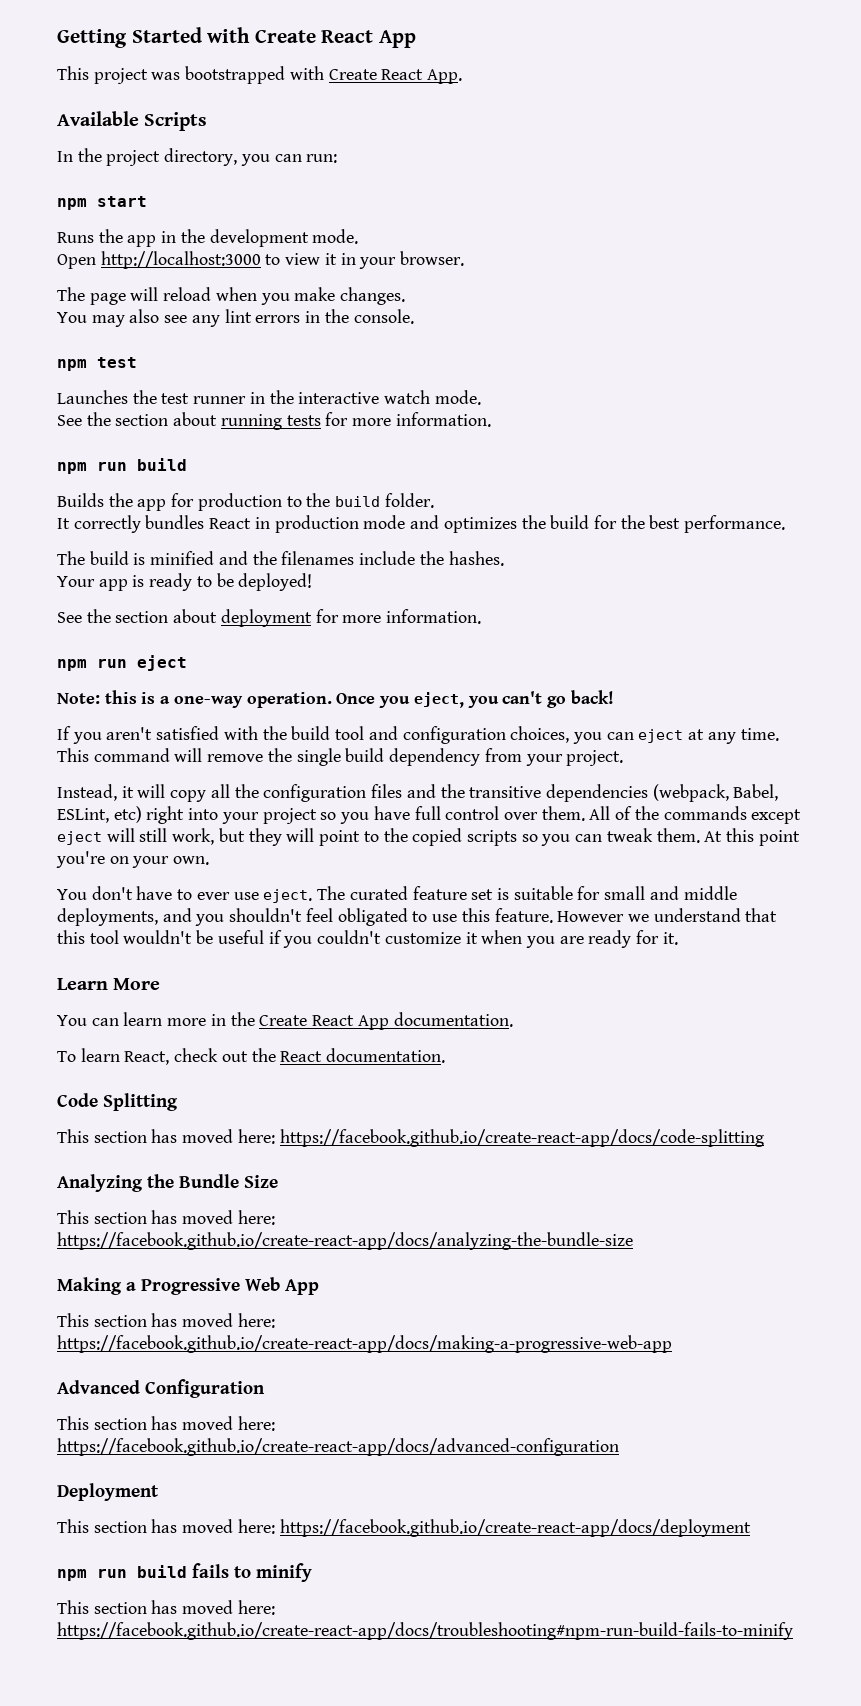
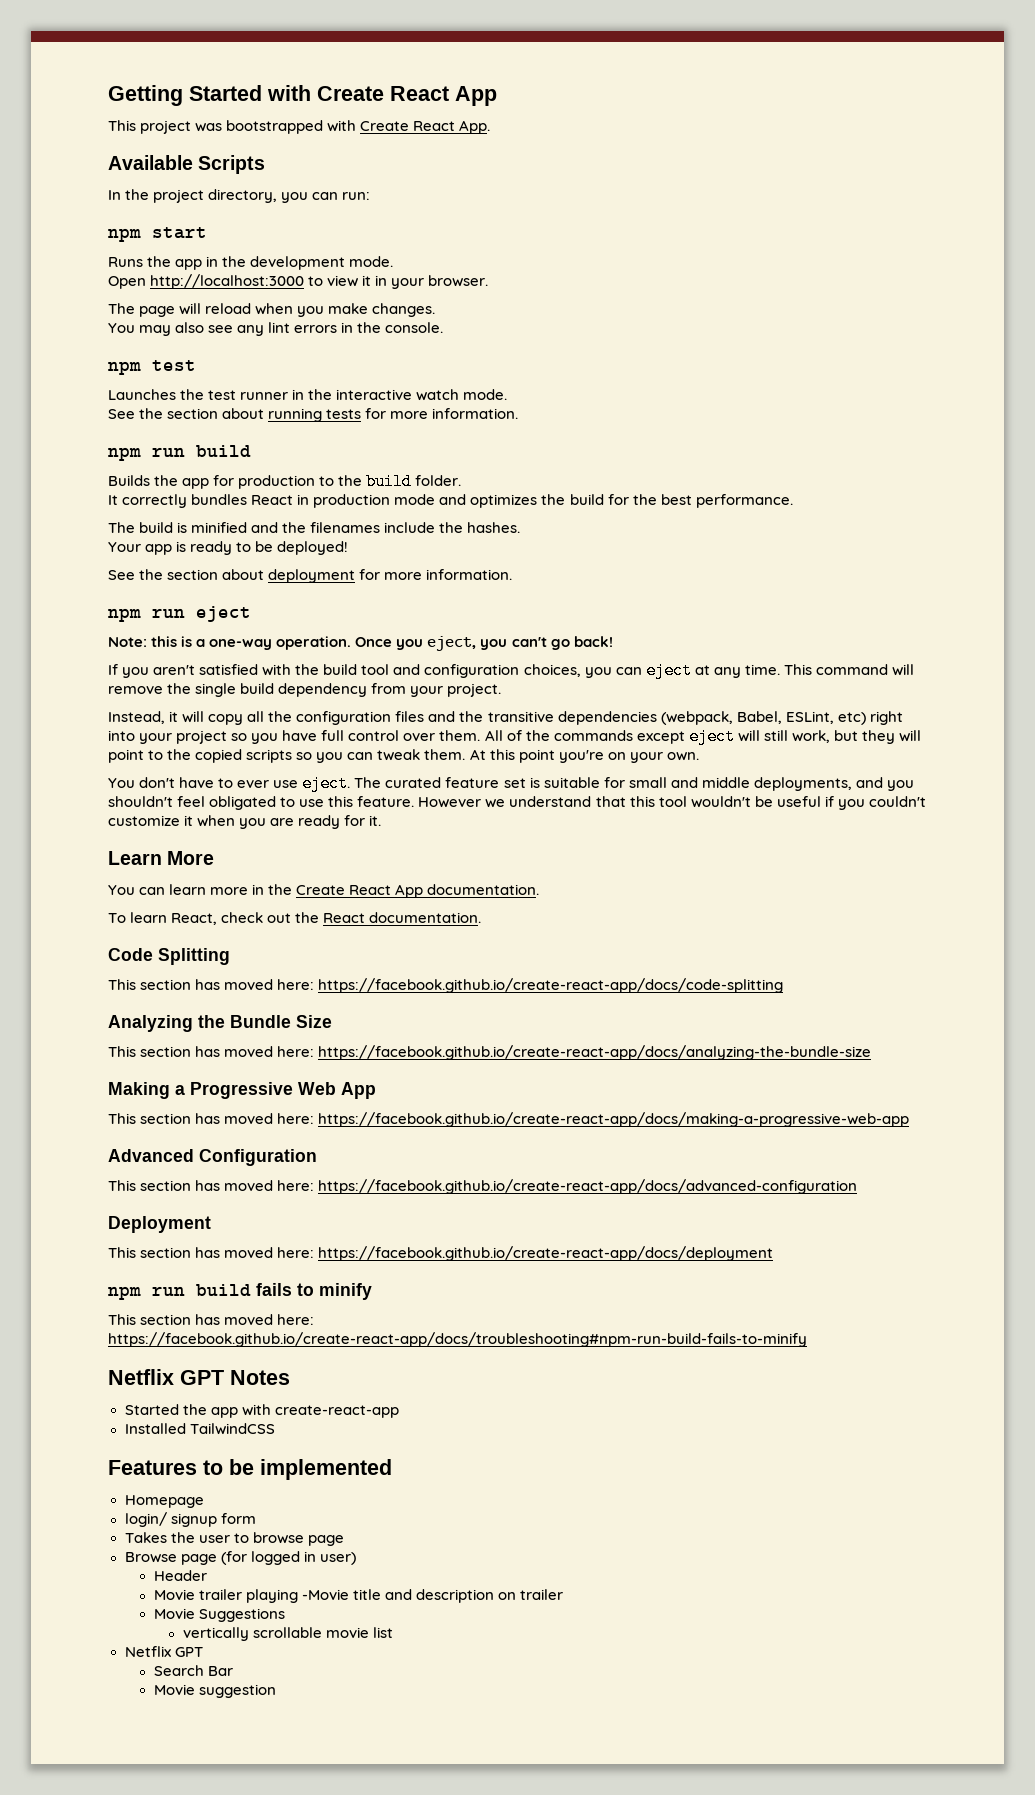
(793, 1631) none -> [108,1369,290,1385] [124,1404,399,1418] [124,1423,275,1435] [108,1459,392,1480] [124,1495,204,1508] [124,1512,256,1527] [124,1532,344,1546] [124,1551,356,1565] [153,1570,207,1581] [153,1589,564,1603] [153,1608,285,1622] [182,1627,393,1641] [124,1646,203,1657] [153,1665,233,1676] [153,1684,276,1698] // Netflix GPT Notes // Started the app with create-react-app // Installed TailwindCSS // Features to be implemented // Homepage // login/ signup form // Takes the user to browse page // Browse page (for logged in user) // Header // Movie trailer playing -Movie title and description on trailer // Movie Suggestions // vertically scrollable movie list // Netflix GPT // Search Bar // Movie suggestion

